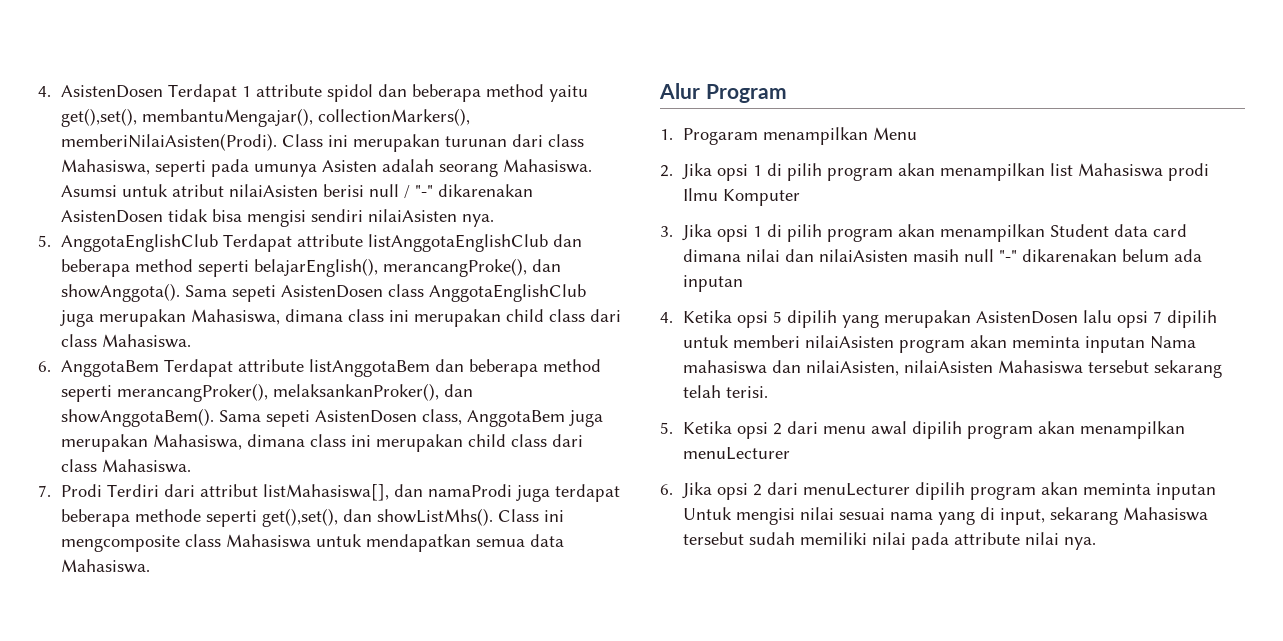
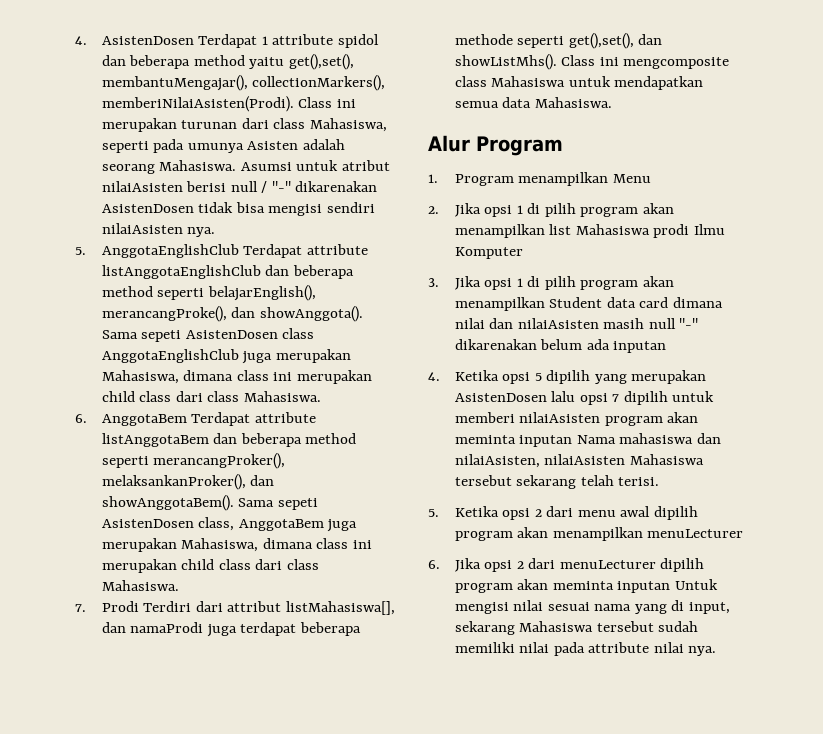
[683,128,759,145] Progaram -> [454,174,514,186] Program

